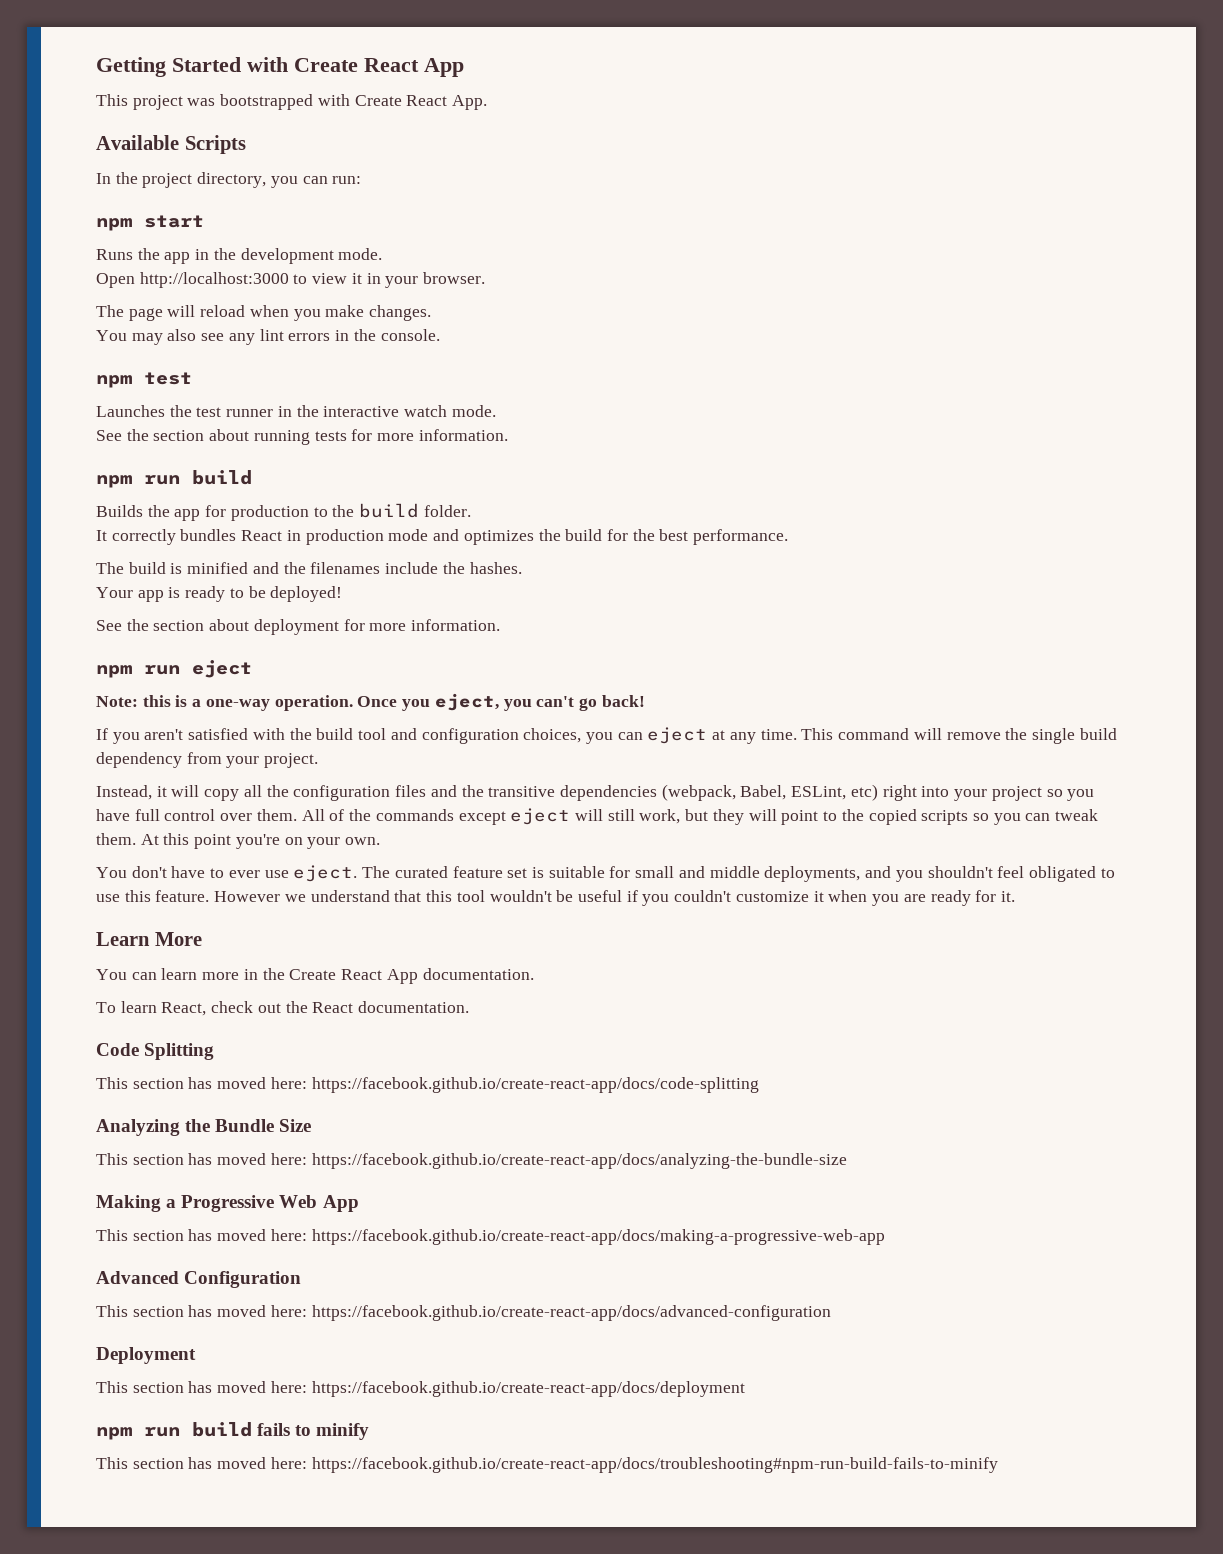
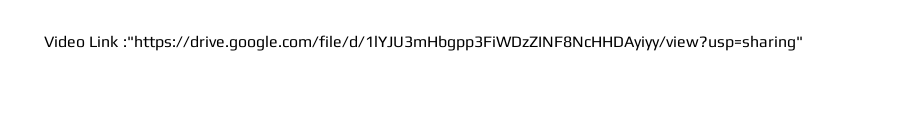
[96,57,464,77] [96,94,488,110] [96,135,246,154] [96,172,362,188] [96,215,204,231] [96,248,383,264] [96,272,486,288] [96,305,432,321] [96,329,440,345] [96,372,192,388] [96,405,496,417] [96,429,508,445] [96,470,252,488] [96,503,471,521] [96,529,789,545] [96,562,522,574] [96,586,343,602] [96,619,501,635] [96,660,252,678] [96,693,645,711] [96,727,1117,744] [96,752,319,768] [96,784,1095,801] [96,808,1099,825] [96,833,381,849] [96,865,1115,882] [96,890,1015,906] [96,932,202,946] [96,968,534,984] [96,1001,470,1016] [96,1043,215,1060] [96,1077,759,1093] [96,1119,312,1136] [96,1153,847,1169] [96,1195,359,1212] [96,1229,885,1245] [96,1271,302,1288] [96,1305,831,1321] [96,1347,196,1364] [96,1381,745,1397] [96,1422,370,1440] [96,1457,998,1473] Getting Started with Create React App // This project was bootstrapped with Create React App. // Available Scripts // In the project directory, you can run: // npm start // Runs the app in the development mode. // Open http://localhost:3000 to view it in your browser. // The page will reload when you make changes. // You may also see any lint errors in the console. // npm test // Launches the test runner in the interactive watch mode. // See the section about running tests for more information. // npm run build // Builds the app for production to the build folder. // It correctly bundles React in production mode and optimizes the build for the best performance. // The build is minified and the filenames include the hashes. // Your app is ready to be deployed! // See the section about deployment for more information. // npm run eject // Note: this is a one-way operation. Once you eject, you can't go back! // If you aren't satisfied with the build tool and configuration choices, you can eject at any time. This command will remove the single build dependency from your project. // Instead, it will copy all the configuration files and the transitive dependencies (webpack, Babel, ESLint, etc) right into your project so you have full control over them. All of the commands except eject will still work, but they will point to the copied scripts so you can tweak them. At this point you're on your own. // You don't have to ever use eject. The curated feature set is suitable for small and middle deployments, and you shouldn't feel obligated to use this feature. However we understand that this tool wouldn't be useful if you couldn't customize it when you are ready for it. // Learn More // You can learn more in the Create React App documentation. // To learn React, check out the React documentation. // Code Splitting // This section has moved here: https://facebook.github.io/create-react-app/docs/code-splitting // Analyzing the Bundle Size // This section has moved here: https://facebook.github.io/create-react-app/docs/analyzing-the-bundle-size // Making a Progressive Web App // This section has moved here: https://facebook.github.io/create-react-app/docs/making-a-progressive-web-app // Advanced Configuration // This section has moved here: https://facebook.github.io/create-react-app/docs/advanced-configuration // Deployment // This section has moved here: https://facebook.github.io/create-react-app/docs/deployment // npm run build fails to minify // This section has moved here: https://facebook.github.io/create-react-app/docs/troubleshooting#npm-run-build-fails-to-minify -> [44,35,803,51] Video Link :"https://drive.google.com/file/d/1lYJU3mHbgpp3FiWDzZINF8NcHHDAyiyy/view?usp=sharing"

